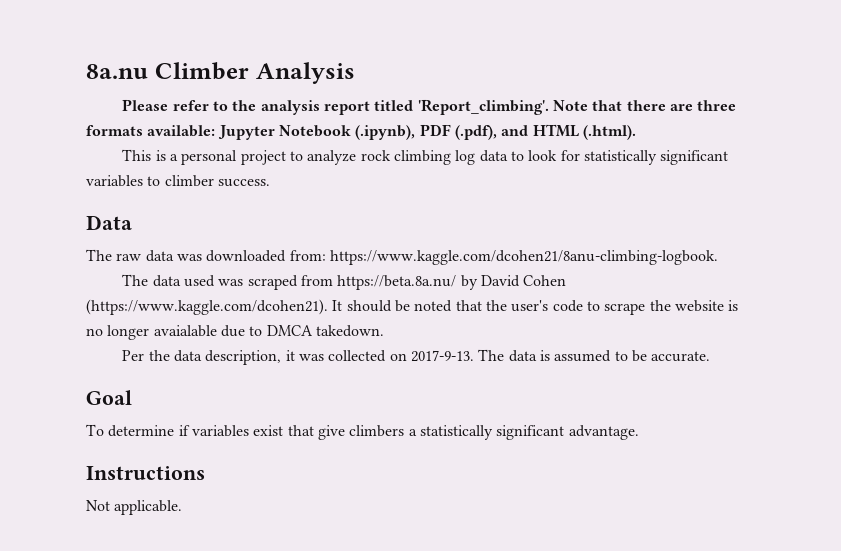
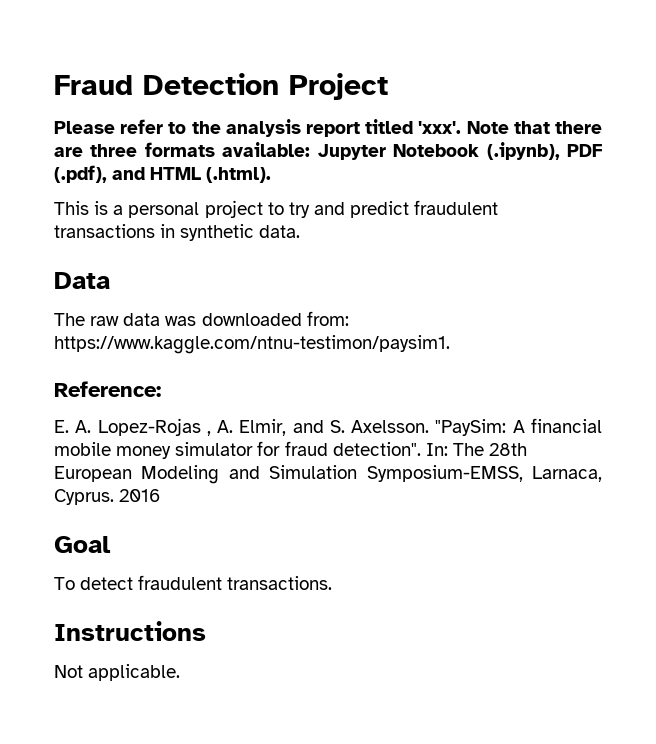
[86,62,355,84] 8a.nu Climber Analysis -> [54,73,388,100] Fraud Detection Project
[417,99,549,115] 'Report_climbing'. -> [418,121,462,134] 'xxx'.
[307,150,729,165] [86,175,270,187] analyze rock climbing log data to look for statistically significant variables to climber success. -> [288,200,499,218] [54,224,301,241] try and predict fraudulent transactions in synthetic data.
[329,250,718,265] [122,274,567,290] [86,299,739,315] [86,325,384,340] [122,349,711,365] [86,390,132,405] [86,424,639,440] https://www.kaggle.com/dcohen21/8anu-climbing-logbook. // The data used was scraped from https://beta.8a.nu/ by David Cohen (https://www.kaggle.com/dcohen21). It should be noted that the user's code to scrape the website is no longer avaialable due to DMCA takedown. // Per the data description, it was collected on 2017-9-13. The data is assumed to be accurate. // Goal // To determine if variables exist that give climbers a statistically significant advantage. -> [54,335,450,354] [54,381,161,397] [54,418,602,436] [54,441,528,459] [54,465,602,484] [54,489,161,505] [54,536,111,553] [54,575,333,590] https://www.kaggle.com/ntnu-testimon/paysim1. // Reference: // E. A. Lopez-Rojas , A. Elmir, and S. Axelsson. "PaySim: A financial mobile money simulator for fraud detection". In: The 28th European Modeling and Simulation Symposium-EMSS, Larnaca, Cyprus. 2016 // Goal // To detect fraudulent transactions.

